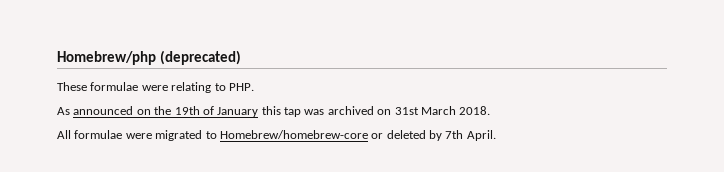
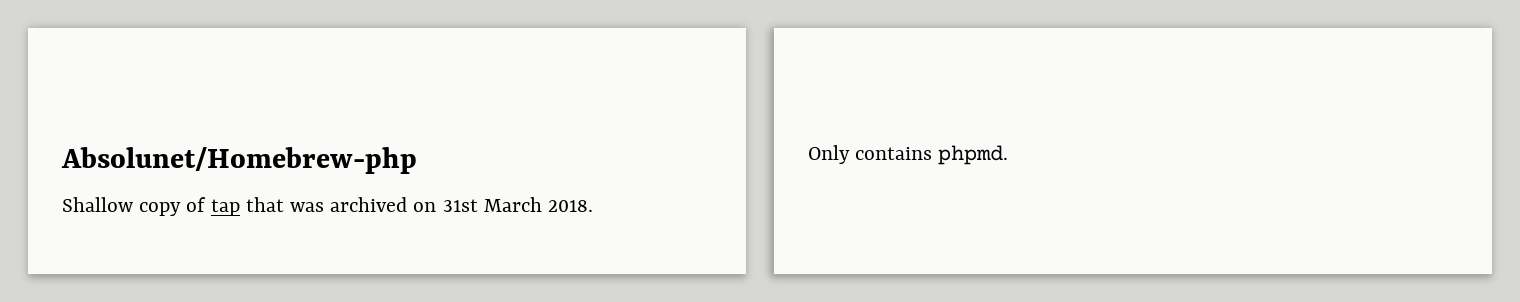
[57,50,241,65] [57,82,254,93] [57,106,301,117] Homebrew/php (deprecated) // These formulae were relating to PHP. // As announced on the 19th of January this tap -> [61,147,417,174] [62,197,284,216] Absolunet/Homebrew-php // Shallow copy of tap that
[57,130,496,141] All formulae were migrated to Homebrew/homebrew-core or deleted by 7th April. -> [808,145,1009,165] Only contains phpmd.

